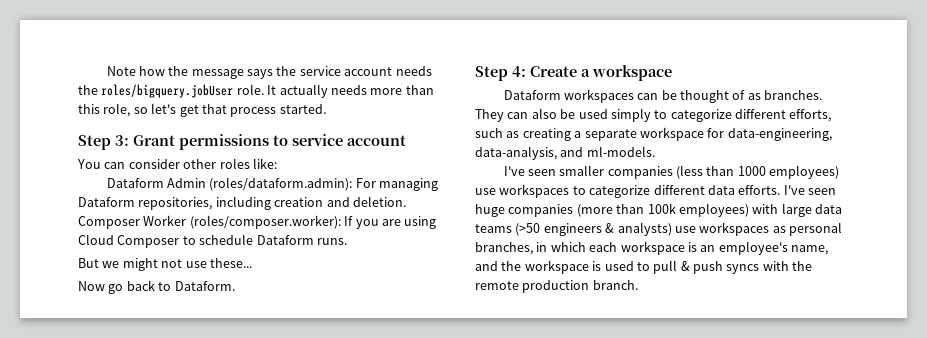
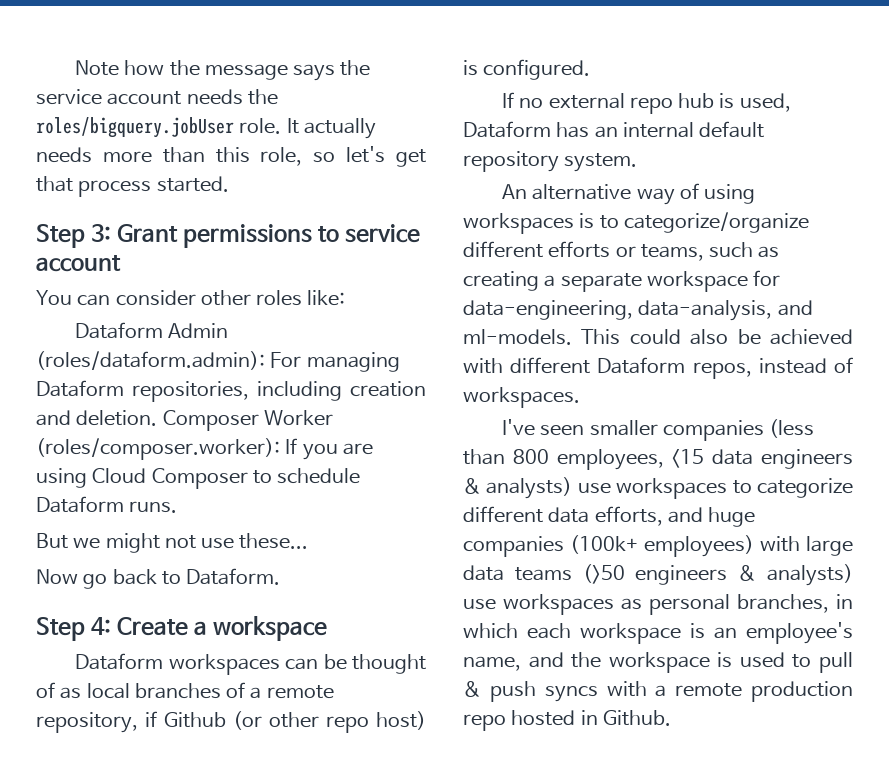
[764,90,823,100] [475,108,832,122] branches. They can also be used simply to categorize different efforts, -> [86,682,334,699] [36,711,426,733] [463,59,591,80] [502,92,791,114] [463,121,765,138] [463,151,638,172] [502,183,756,205] [463,212,809,234] [463,241,704,261] local branches of a remote repository, if Github (or other repo host) is configured. // If no external repo hub is used, Dataform has an internal default repository system. // An alternative way of using workspaces is to categorize/organize different efforts or teams,
(655, 151) none -> [581,329,853,345] [463,357,853,379] [463,387,580,408] This could also be achieved with different Dataform repos, instead of workspaces.
[737,165,840,179] 1000 employees) -> [512,449,853,470] [463,477,573,499] 800 employees, <15 data engineers & analysts)
[738,185,836,195] [475,203,676,217] efforts. I've seen huge companies (more than 100k -> [594,506,756,527] [463,535,638,557] efforts, and huge companies (100k+
[792,261,813,271] the -> [655,685,667,697] a
[592,280,638,290] branch. -> [463,710,671,731] repo hosted in Github.

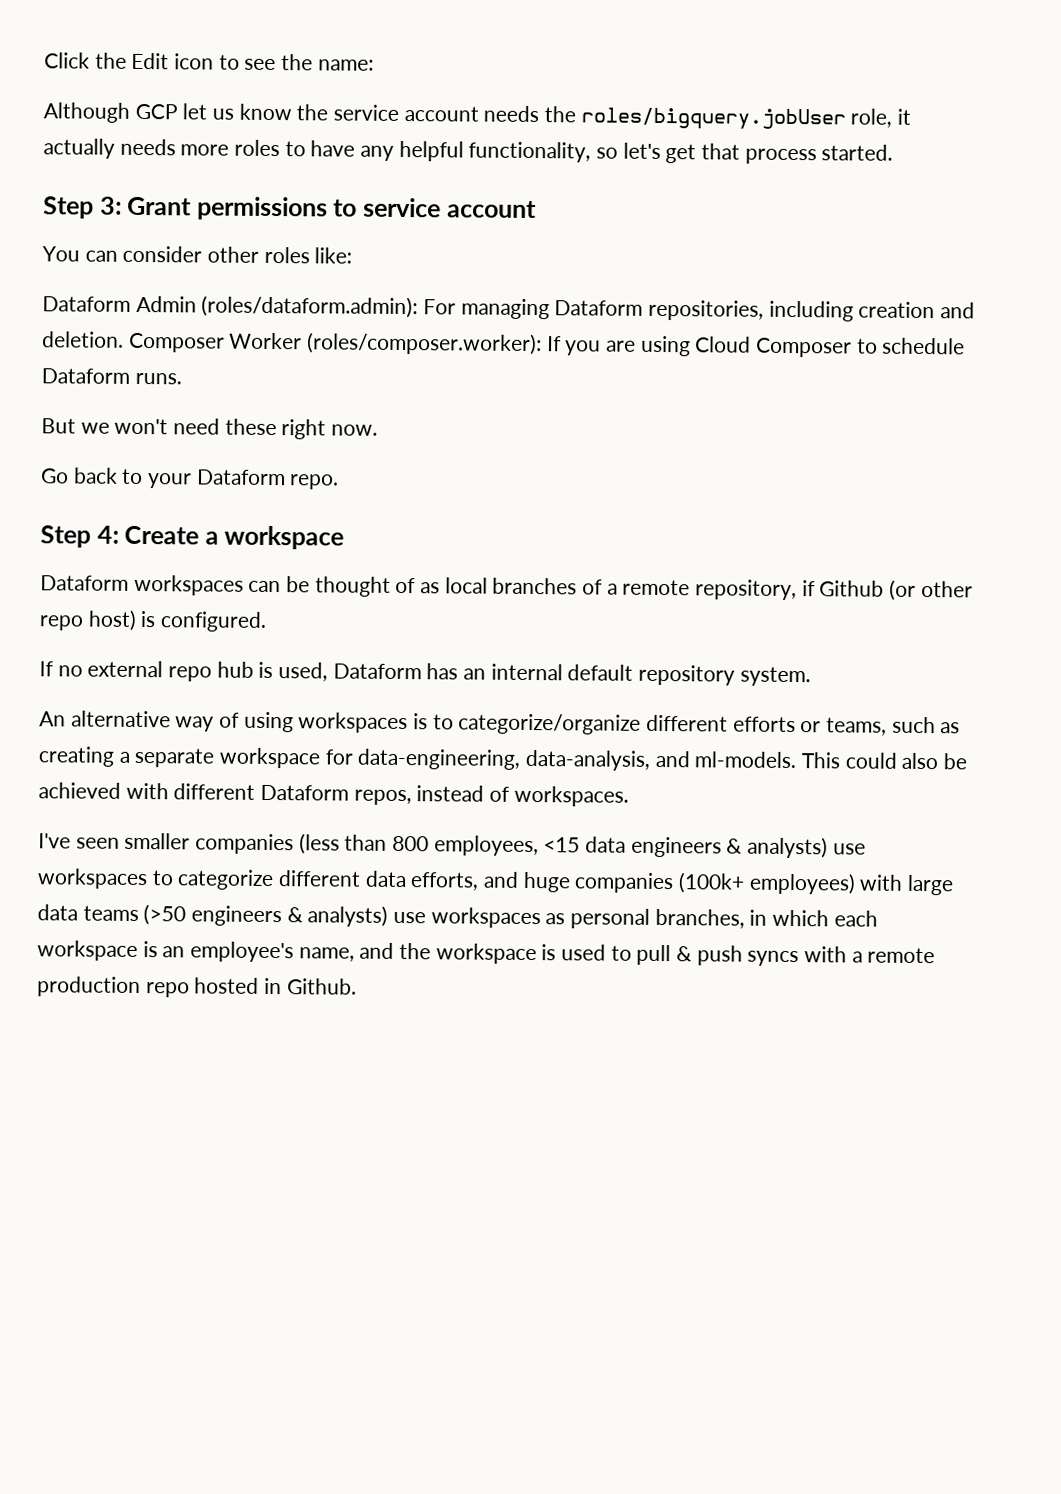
[75,60,336,81] Note how the message says -> [44,52,374,71] [43,102,292,123] Click the Edit icon to see the name: // Although GCP let us know
[239,118,299,134] role. It -> [850,108,912,128] role, it
[162,147,303,166] than this role, -> [234,139,592,163] roles to have any helpful functionality,
[105,533,309,553] [36,568,281,589] might not use these... // Now go back to Dataform. -> [114,418,379,440] [41,467,340,490] won't need these right now. // Go back to your Dataform repo.

